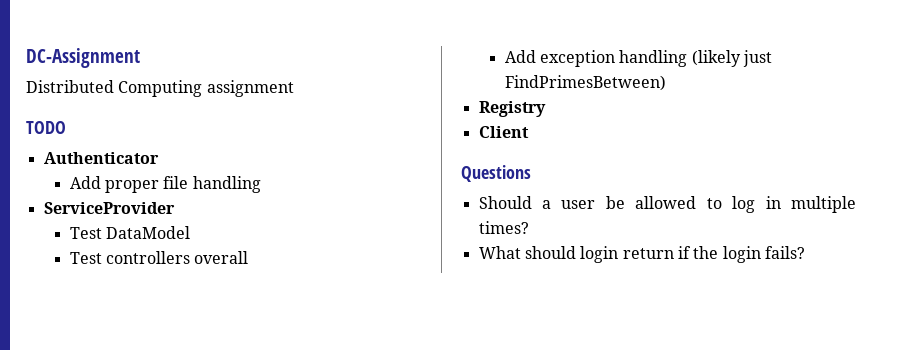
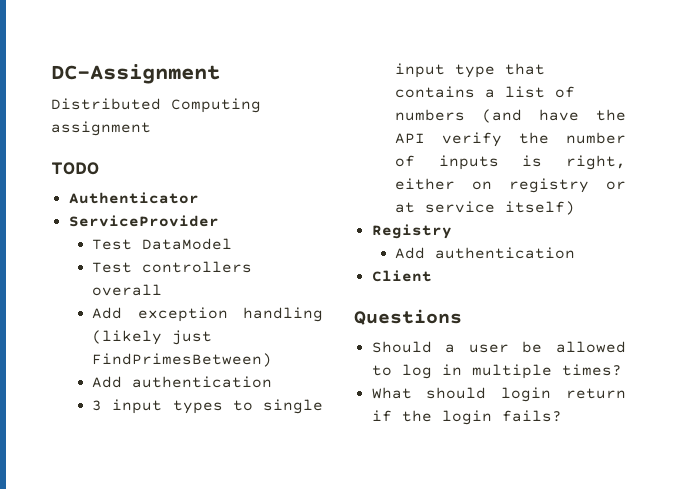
[69,176,261,193] // Add proper file handling -> (199, 198) none
(666, 83) none -> [92,376,273,388] [92,399,323,414] [395,63,546,78] [395,86,576,98] [395,109,626,123] [395,132,626,147] [395,155,626,170] [395,178,626,193] [395,201,576,215] // Add authentication // 3 input types to single input type that contains a list of numbers (and have the API verify the number of inputs is right, either on registry or at service itself)
(546, 109) none -> [395,247,576,259] // Add authentication

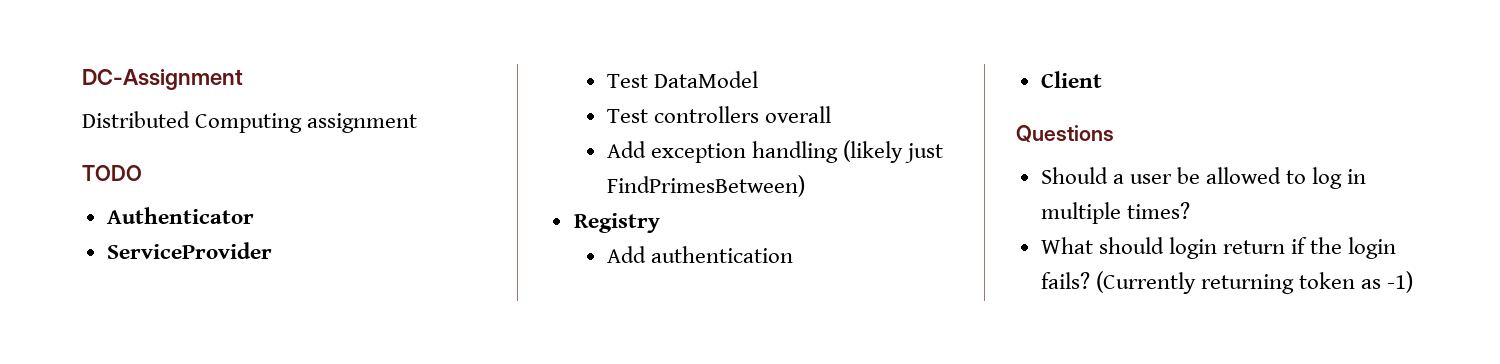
[92,376,273,388] [92,399,323,414] [395,63,546,78] [395,86,576,98] [395,109,626,123] [395,132,626,147] [395,155,626,170] [395,178,626,193] [395,201,576,215] // Add authentication // 3 input types to single input type that contains a list of numbers (and have the API verify the number of inputs is right, either on registry or at service itself) -> (806, 186) none
(562, 416) none -> [1095,271,1414,294] (Currently returning token as -1)

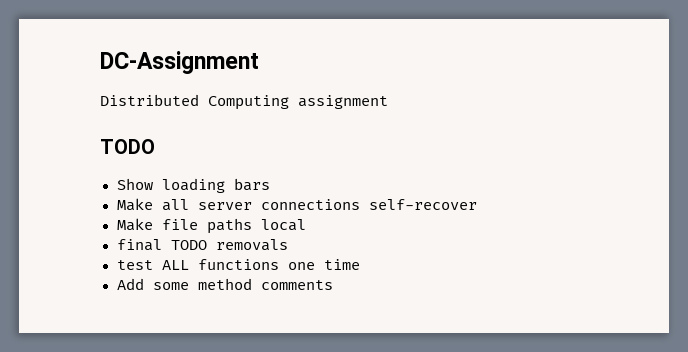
[106,207,254,224] [106,242,272,259] [607,71,759,88] [607,106,832,123] [607,140,944,163] [607,175,806,197] [573,213,660,233] [607,246,794,263] [1040,71,1102,88] [1016,125,1114,143] [1040,167,1367,189] [1040,202,1190,224] [1040,237,1397,259] [1040,271,1414,294] Authenticator // ServiceProvider // Test DataModel // Test controllers overall // Add exception handling (likely just FindPrimesBetween) // Registry // Add authentication // Client // Questions // Should a user be allowed to log in multiple times? // What should login return if the login fails? (Currently returning token as -1) -> [116,178,270,193] [116,198,477,211] [116,218,306,234] [116,239,288,251] [116,259,360,270] [116,278,333,290] Show loading bars // Make all server connections self-recover // Make file paths local // final TODO removals // test ALL functions one time // Add some method comments

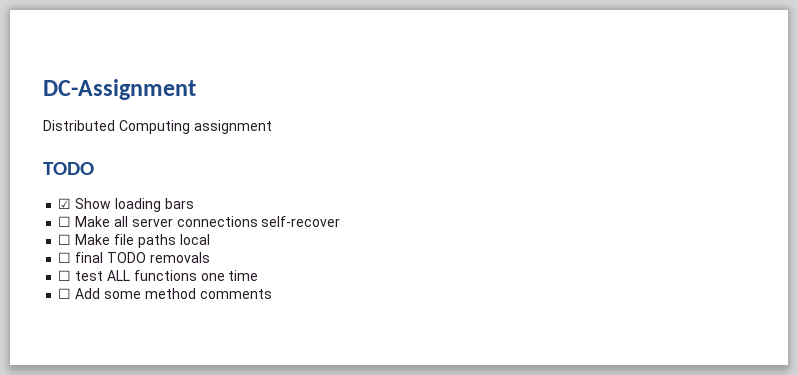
(155, 146) none -> [58,198,72,209] ☑
(270, 184) none -> [58,216,72,227] ☐
(477, 204) none -> [58,234,72,245] ☐
(306, 225) none -> [58,252,72,263] ☐
(288, 245) none -> [58,270,72,281] ☐
(360, 264) none -> [58,288,72,299] ☐

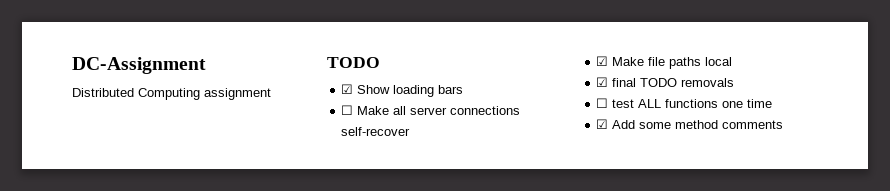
[58,234,72,245] ☐ -> [596,56,609,66] ☑
[58,252,72,263] ☐ -> [596,77,609,87] ☑
[58,288,72,299] ☐ -> [596,119,609,129] ☑

